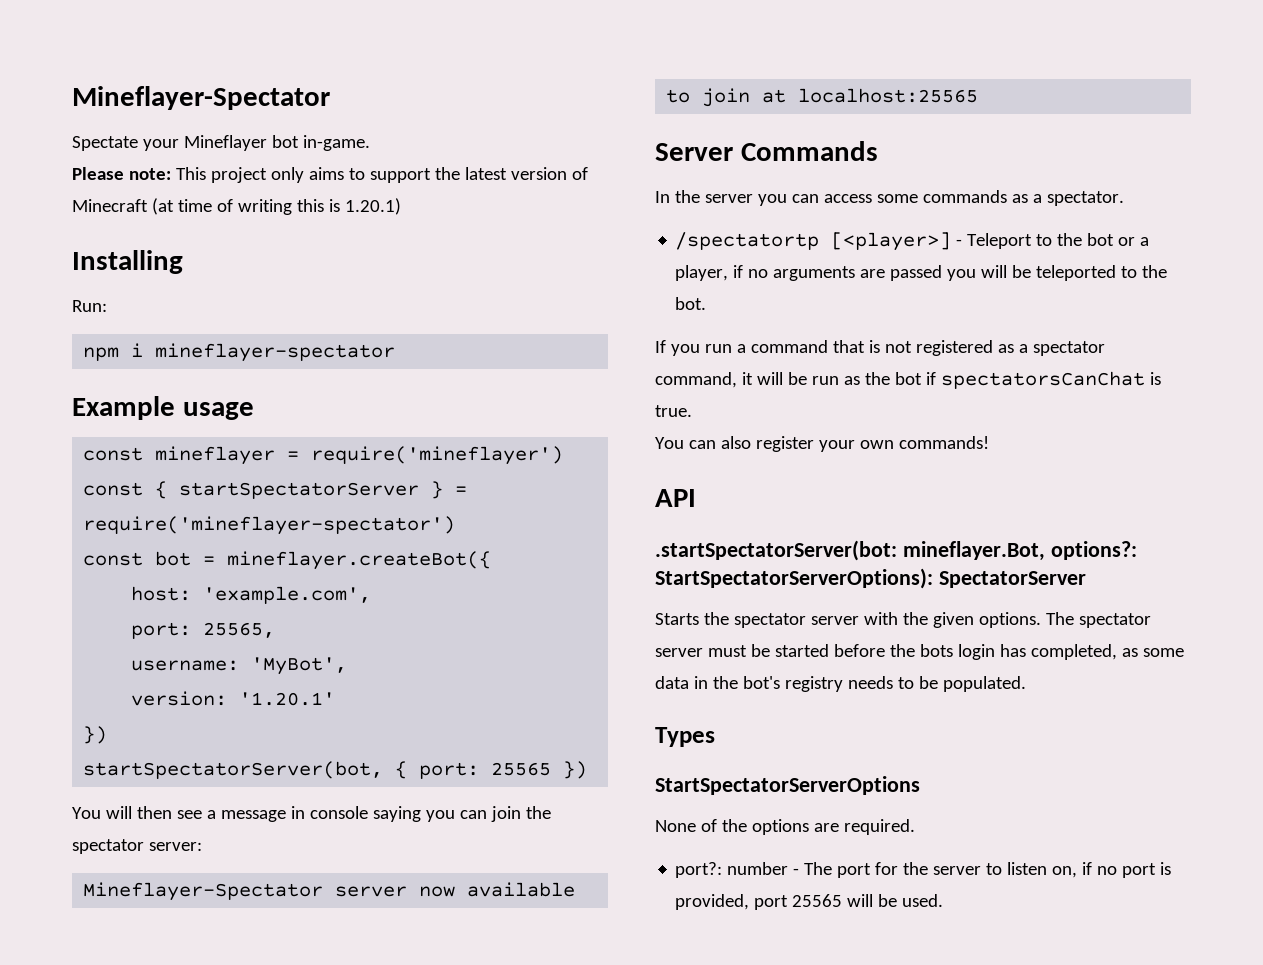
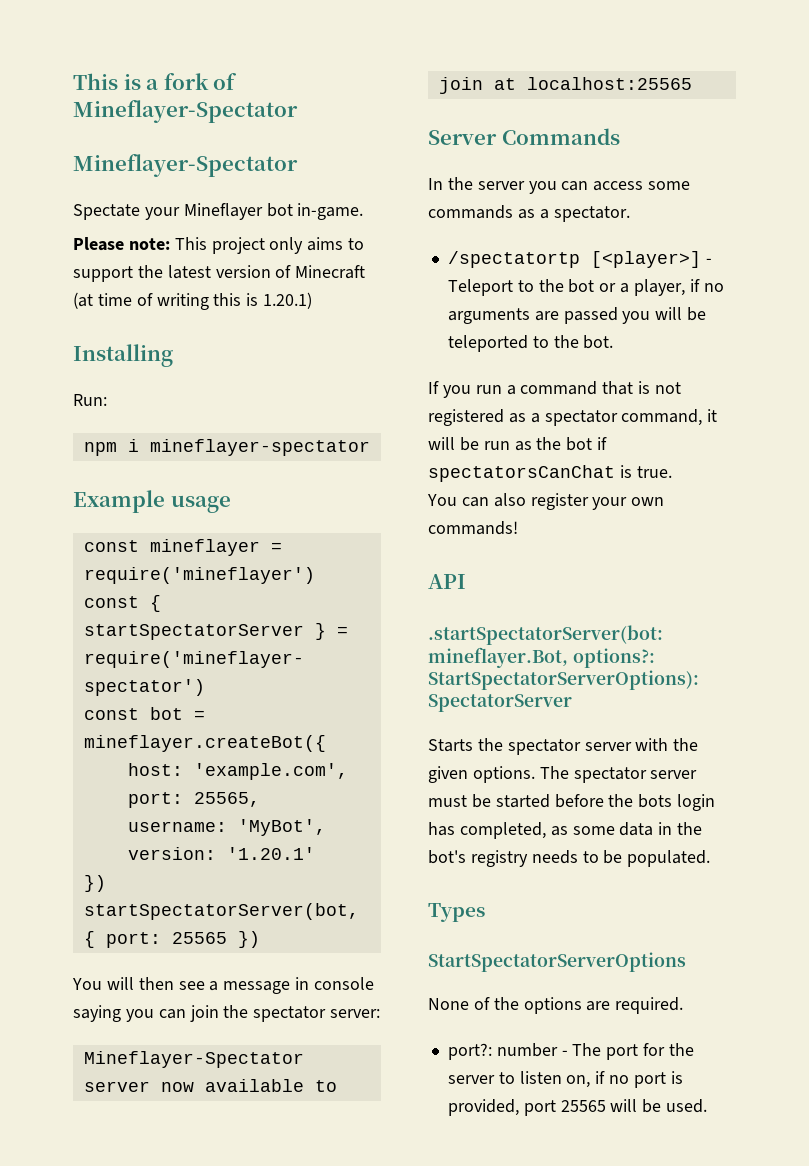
(72, 98) none -> [73,73,238,90] [73,100,298,123] This is a fork of Mineflayer-Spectator //

